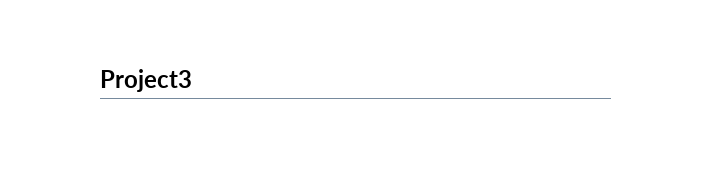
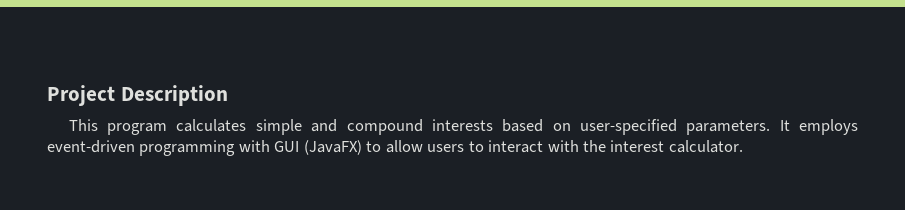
[100,69,192,92] Project3 -> [47,85,228,106] [68,119,858,135] [47,140,743,156] Project Description // This program calculates simple and compound interests based on user-specified parameters. It employs event-driven programming with GUI (JavaFX) to allow users to interact with the interest calculator.

